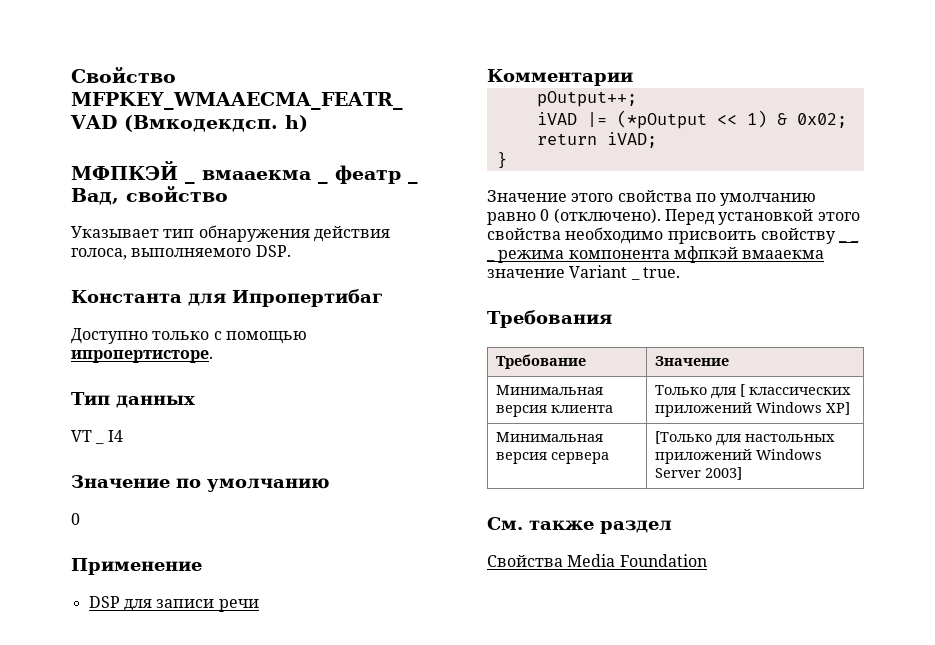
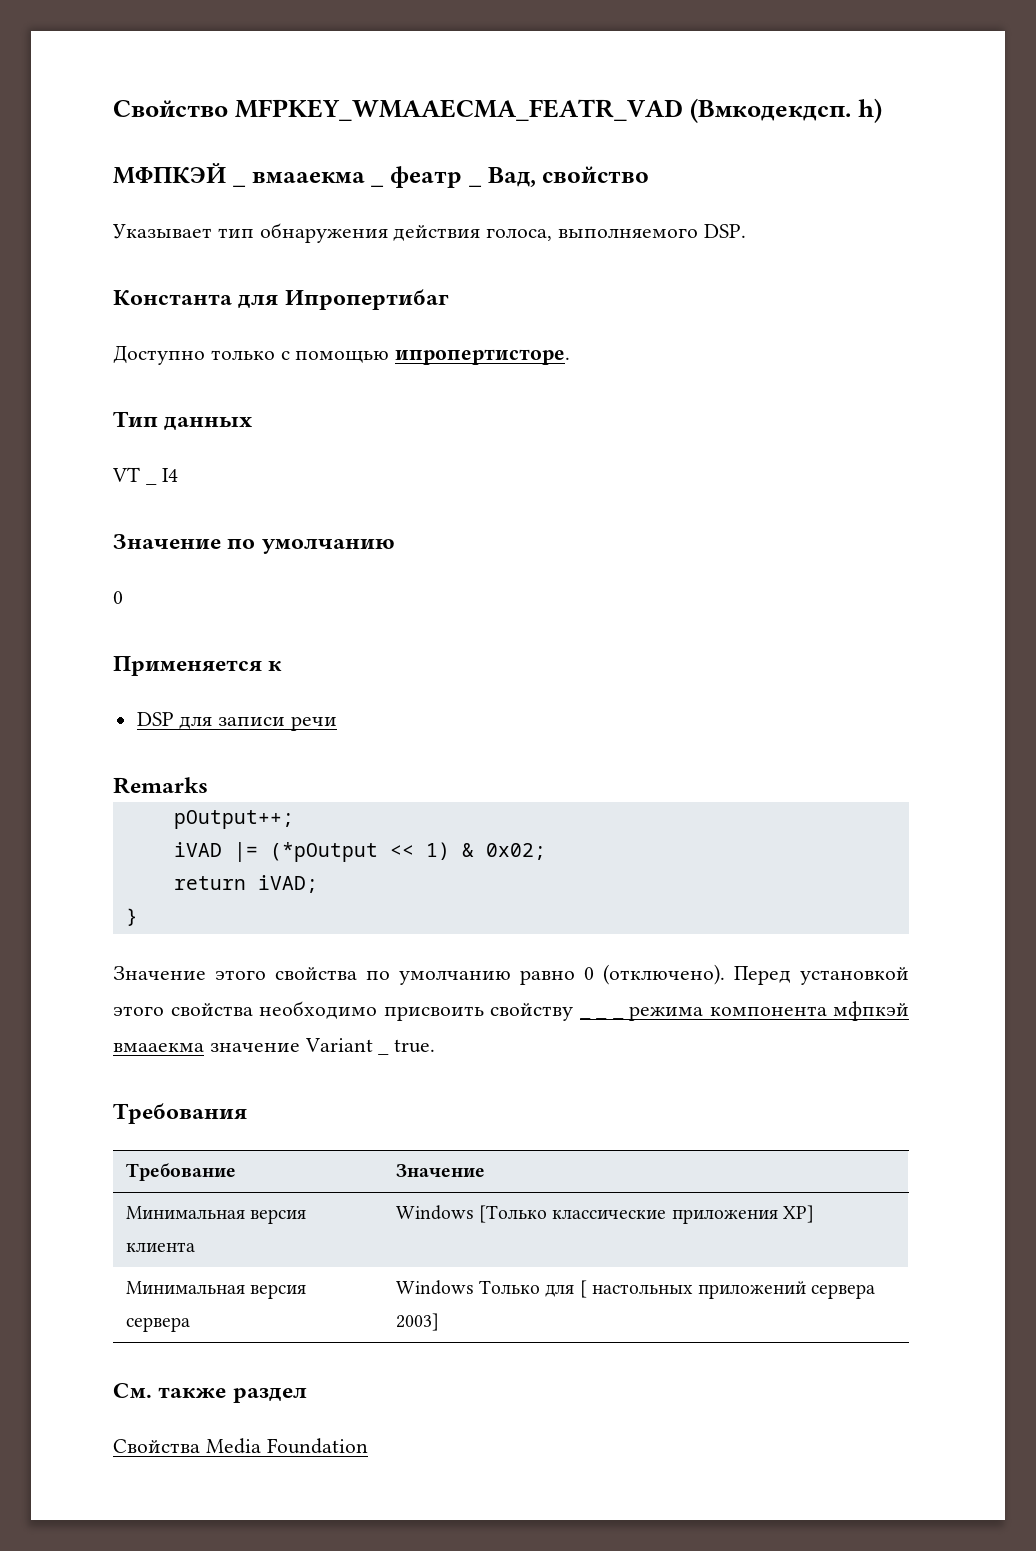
[71,558,202,575] Применение -> [113,656,283,676] Применяется к
[487,69,633,86] Комментарии -> [113,777,208,794] Remarks
[654,384,851,399] [654,402,850,417] [495,432,603,442] [495,452,609,464] [654,431,835,446] [654,449,822,464] [654,468,701,478] Только для [ классических приложений Windows XP] // Минимальная версия сервера | [Только для настольных приложений Windows Server -> [395,1205,814,1224] [125,1281,307,1299] [125,1317,190,1332] [395,1280,876,1299] Windows [Только классические приложения XP] // Минимальная версия сервера | Windows Только для [ настольных приложений сервера

